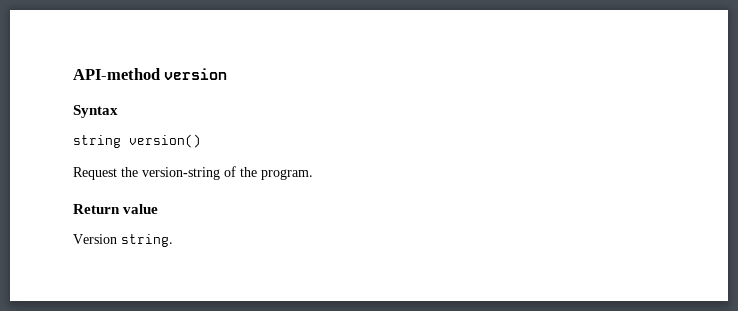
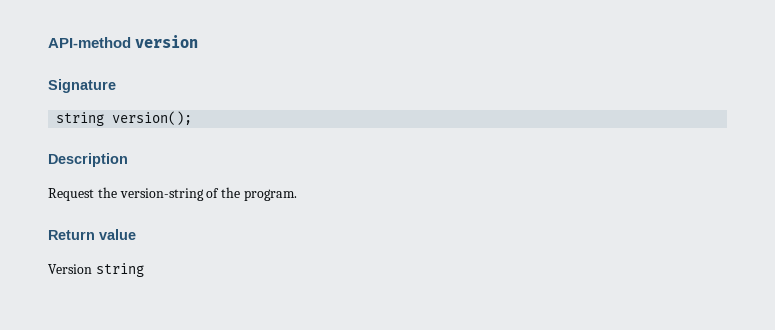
[73,105,118,118] [73,134,201,148] Syntax // string version() -> [48,79,116,93] [56,111,193,126] [48,153,128,167] Signature // string version(); // Description
[121,234,173,247] string. -> [95,263,144,277] string

